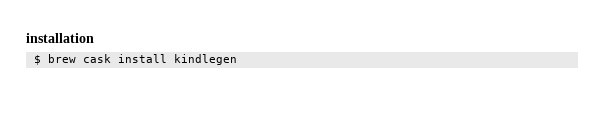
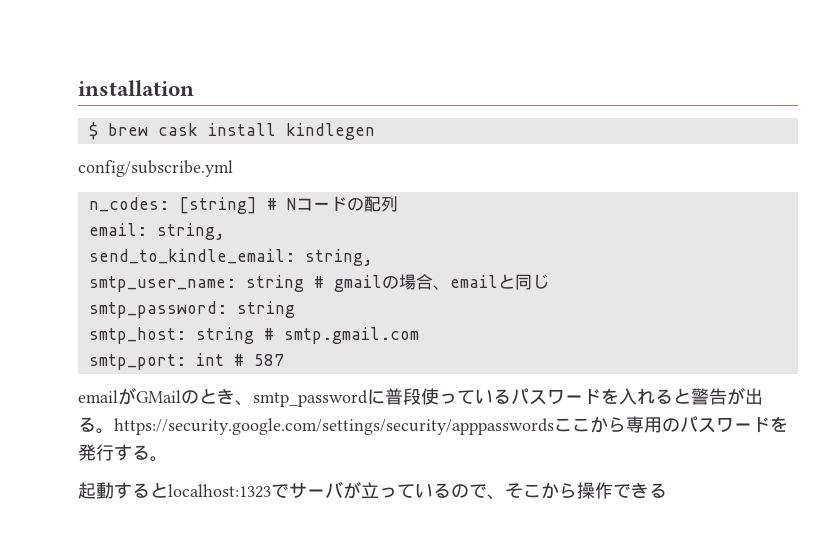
(237, 59) none -> [78,160,233,177] [88,196,398,214] [88,223,225,240] [88,249,373,266] [88,274,549,292] [88,301,295,318] [88,327,419,344] [88,353,284,370] [78,387,763,407] [78,416,788,435] [78,444,168,462] [78,481,667,500] // config/subscribe.yml // n_codes: [string] # Nコードの配列 // email: string, // send_to_kindle_email: string, // smtp_user_name: string # gmailの場合、emailと同じ // smtp_password: string // smtp_host: string # smtp.gmail.com // smtp_port: int # 587 // emailがGMailのとき、smtp_passwordに普段使っているパスワードを入れると警告が出る。https://security.google.com/settings/security/apppasswordsここから専用のパスワードを発行する。 // 起動するとlocalhost:1323でサーバが立っているので、そこから操作できる

